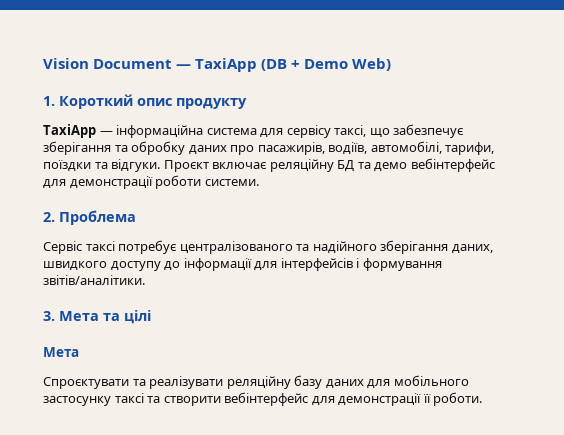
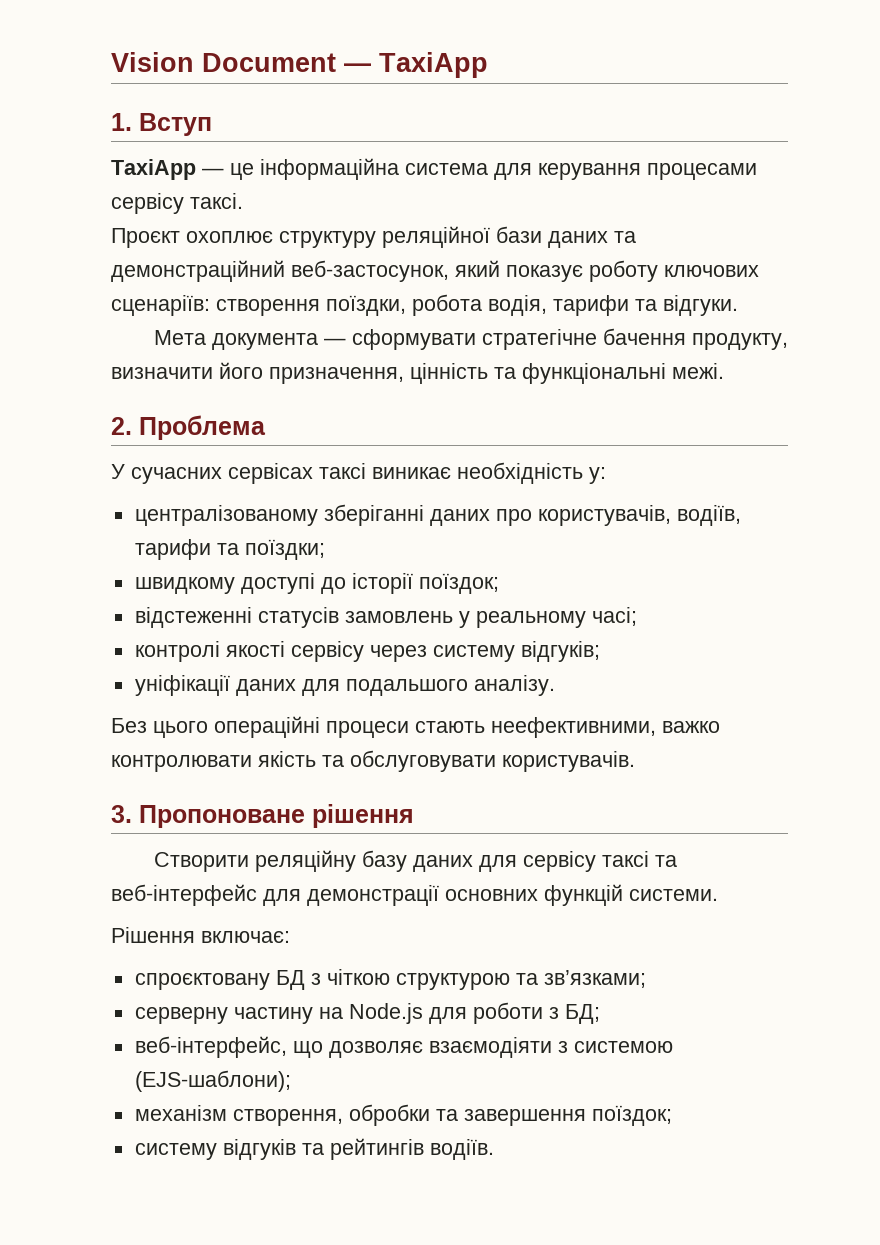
[261,58,392,71] [43,94,247,109] (DB + Demo Web) // 1. Короткий опис продукту -> [111,113,212,136] // 1. Вступ
(113, 133) none -> [230,163,254,180] це
[286,124,464,138] [43,141,495,155] [43,158,495,172] [43,175,259,189] [43,210,136,225] [43,240,493,254] [43,258,442,271] [43,275,145,285] [43,310,151,324] [43,347,79,357] [43,375,469,389] [43,392,483,406] сервісу таксі, що забезпечує зберігання та обробку даних про пасажирів, водіїв, автомобілі, тарифи, поїздки та відгуки. Проєкт включає реляційну БД та демо вебінтерфейс для демонстрації роботи системи. // 2. Проблема // Сервіс таксі потребує централізованого та надійного зберігання даних, швидкого доступу до інформації для інтерфейсів і формування звітів/аналітики. // 3. Мета та цілі // Мета // Спроєктувати та реалізувати реляційну базу даних для мобільного застосунку таксі та створити вебінтерфейс для демонстрації її роботи. -> [538,163,757,180] [111,193,243,214] [111,226,636,248] [111,260,759,282] [111,294,738,316] [153,328,788,350] [111,362,724,384] [111,415,266,440] [111,462,606,484] [134,504,741,526] [134,539,325,560] [134,573,499,594] [134,607,637,628] [134,641,600,662] [134,675,555,696] [111,716,720,738] [111,750,635,772] [111,804,414,828] [153,850,677,872] [111,884,718,906] [111,927,290,943] [134,969,646,990] [134,1002,600,1024] [134,1036,673,1058] [134,1070,291,1092] [134,1104,672,1126] [134,1138,494,1160] керування процесами сервісу таксі. // Проєкт охоплює структуру реляційної бази даних та демонстраційний веб-застосунок, який показує роботу ключових сценаріїв: створення поїздки, робота водія, тарифи та відгуки. // Мета документа — сформувати стратегічне бачення продукту, визначити його призначення, цінність та функціональні межі. // 2. Проблема // У сучасних сервісах таксі виникає необхідність у: // централізованому зберіганні даних про користувачів, водіїв, тарифи та поїздки; // швидкому доступі до історії поїздок; // відстеженні статусів замовлень у реальному часі; // контролі якості сервісу через систему відгуків; // уніфікації даних для подальшого аналізу. // Без цього операційні процеси стають неефективними, важко контролювати якість та обслуговувати користувачів. // 3. Пропоноване рішення // Створити реляційну базу даних для сервісу таксі та веб-інтерфейс для демонстрації основних функцій системи. // Рішення включає: // спроєктовану БД з чіткою структурою та зв’язками; // серверну частину на Node.js для роботи з БД; // веб-інтерфейс, що дозволяє взаємодіяти з системою (EJS-шаблони); // механізм створення, обробки та завершення поїздок; // систему відгуків та рейтингів водіїв.

